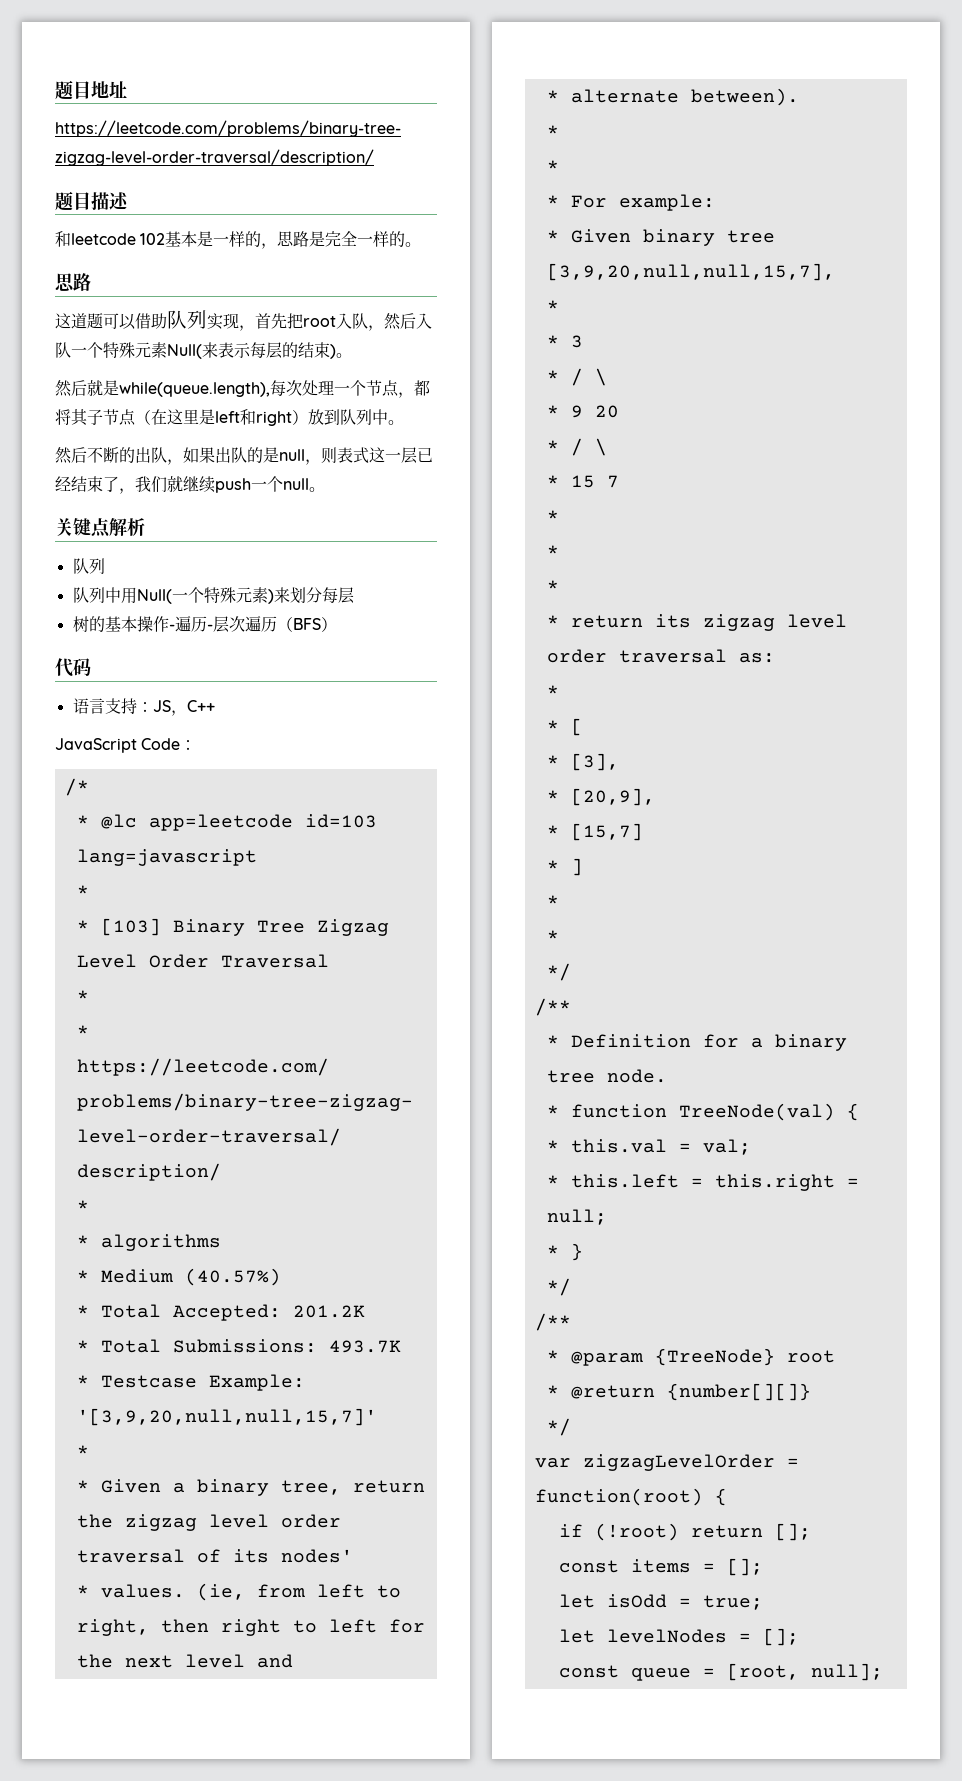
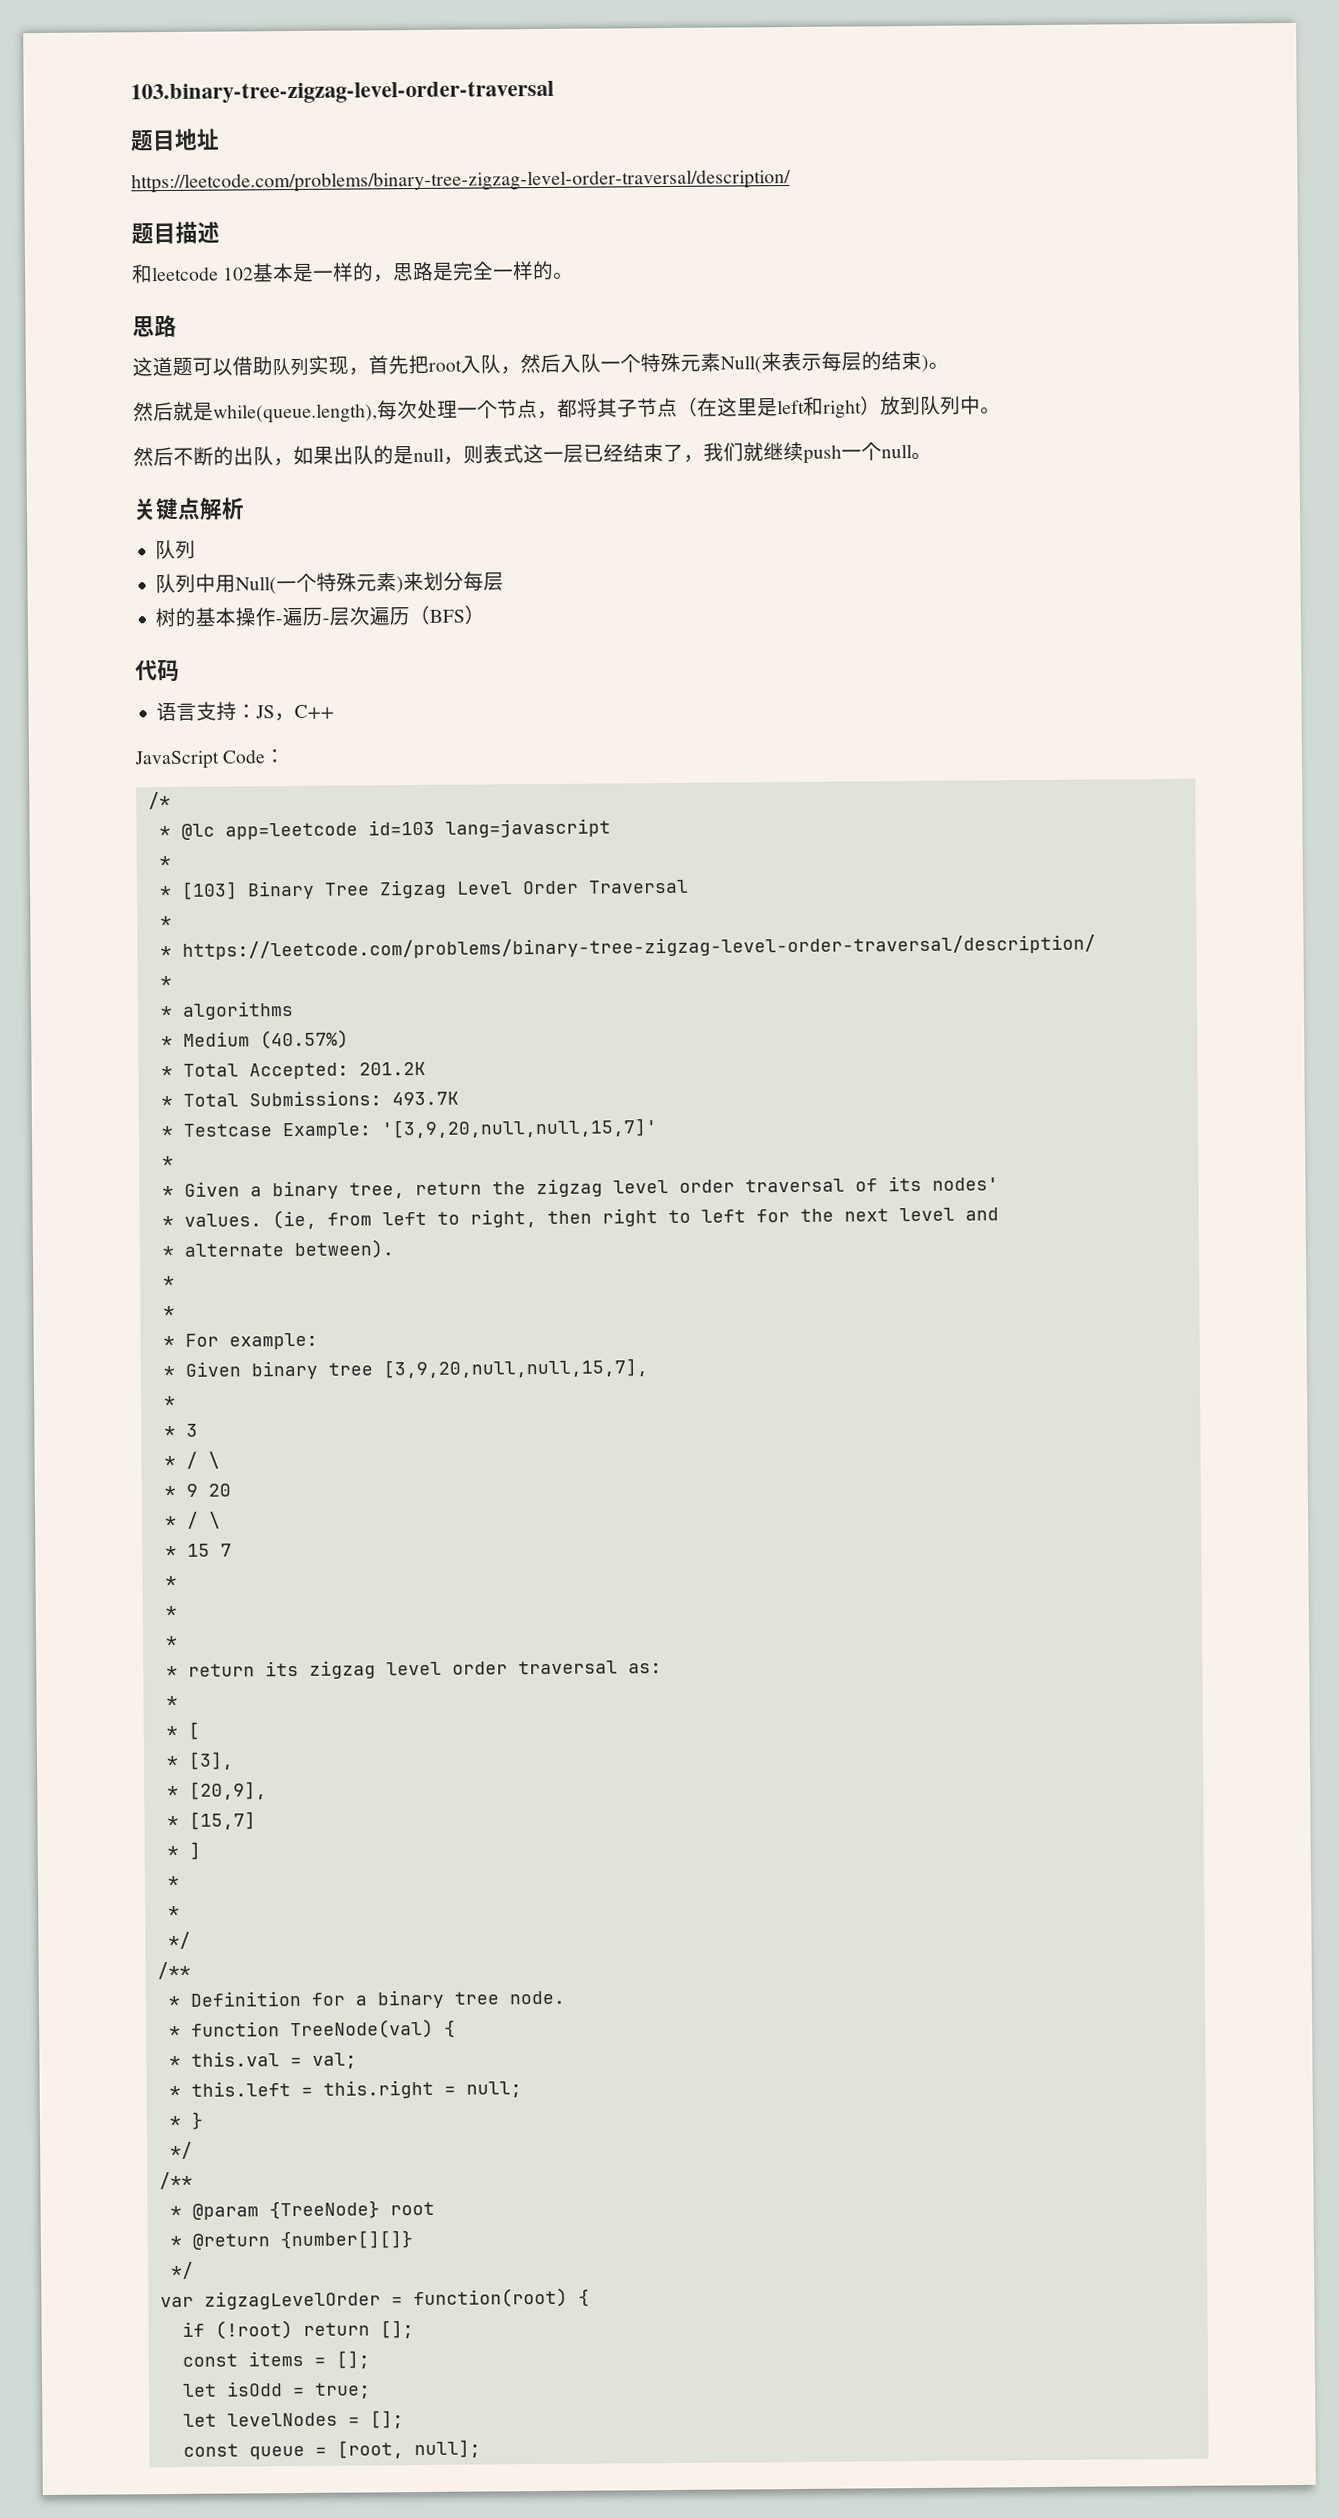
(55, 90) none -> [130,80,554,105] 103.binary-tree-zigzag-level-order-traversal //

